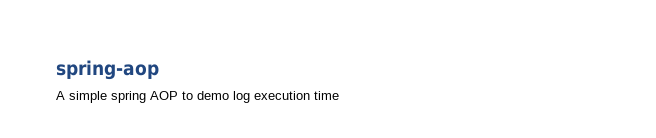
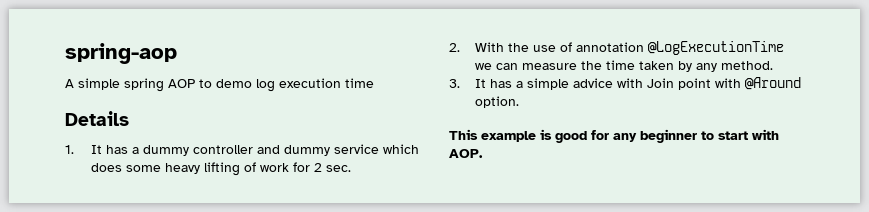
(339, 95) none -> [65,111,129,126] [65,144,419,156] [90,162,351,176] [449,41,784,55] [474,60,773,72] [449,77,801,90] [474,96,519,108] [449,129,779,143] [449,149,483,158] // Details // 1. It has a dummy controller and dummy service which does some heavy lifting of work for 2 sec. // 2. With the use of annotation @LogExecutionTime we can measure the time taken by any method. // 3. It has a simple advice with Join point with @Around option. // This example is good for any beginner to start with AOP.

